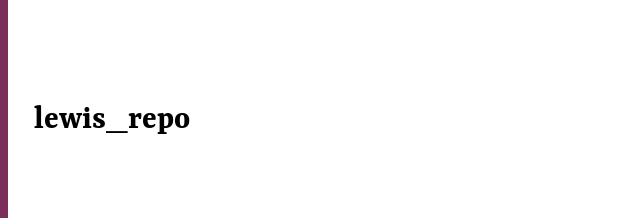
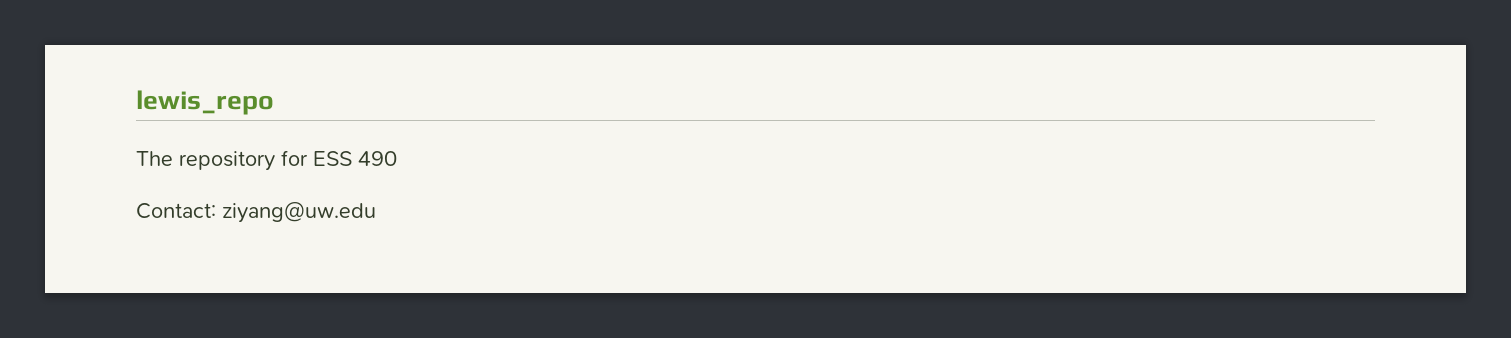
(190, 119) none -> [136,150,397,171] [136,202,376,223] // The repository for ESS 490 // Contact: ziyang@uw.edu

